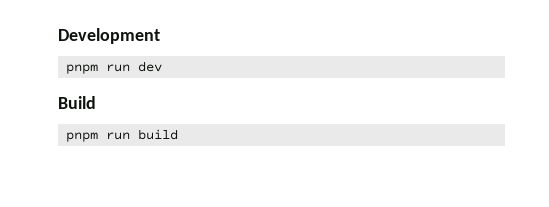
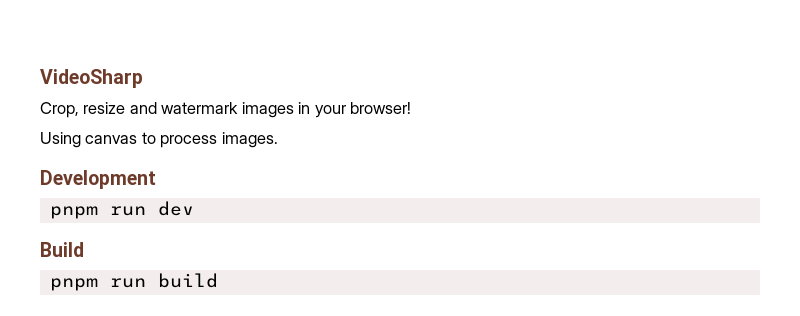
(58, 36) none -> [40,69,143,88] [40,102,412,118] [40,132,278,148] VideoSharp // Crop, resize and watermark images in your browser! // Using canvas to process images. //

